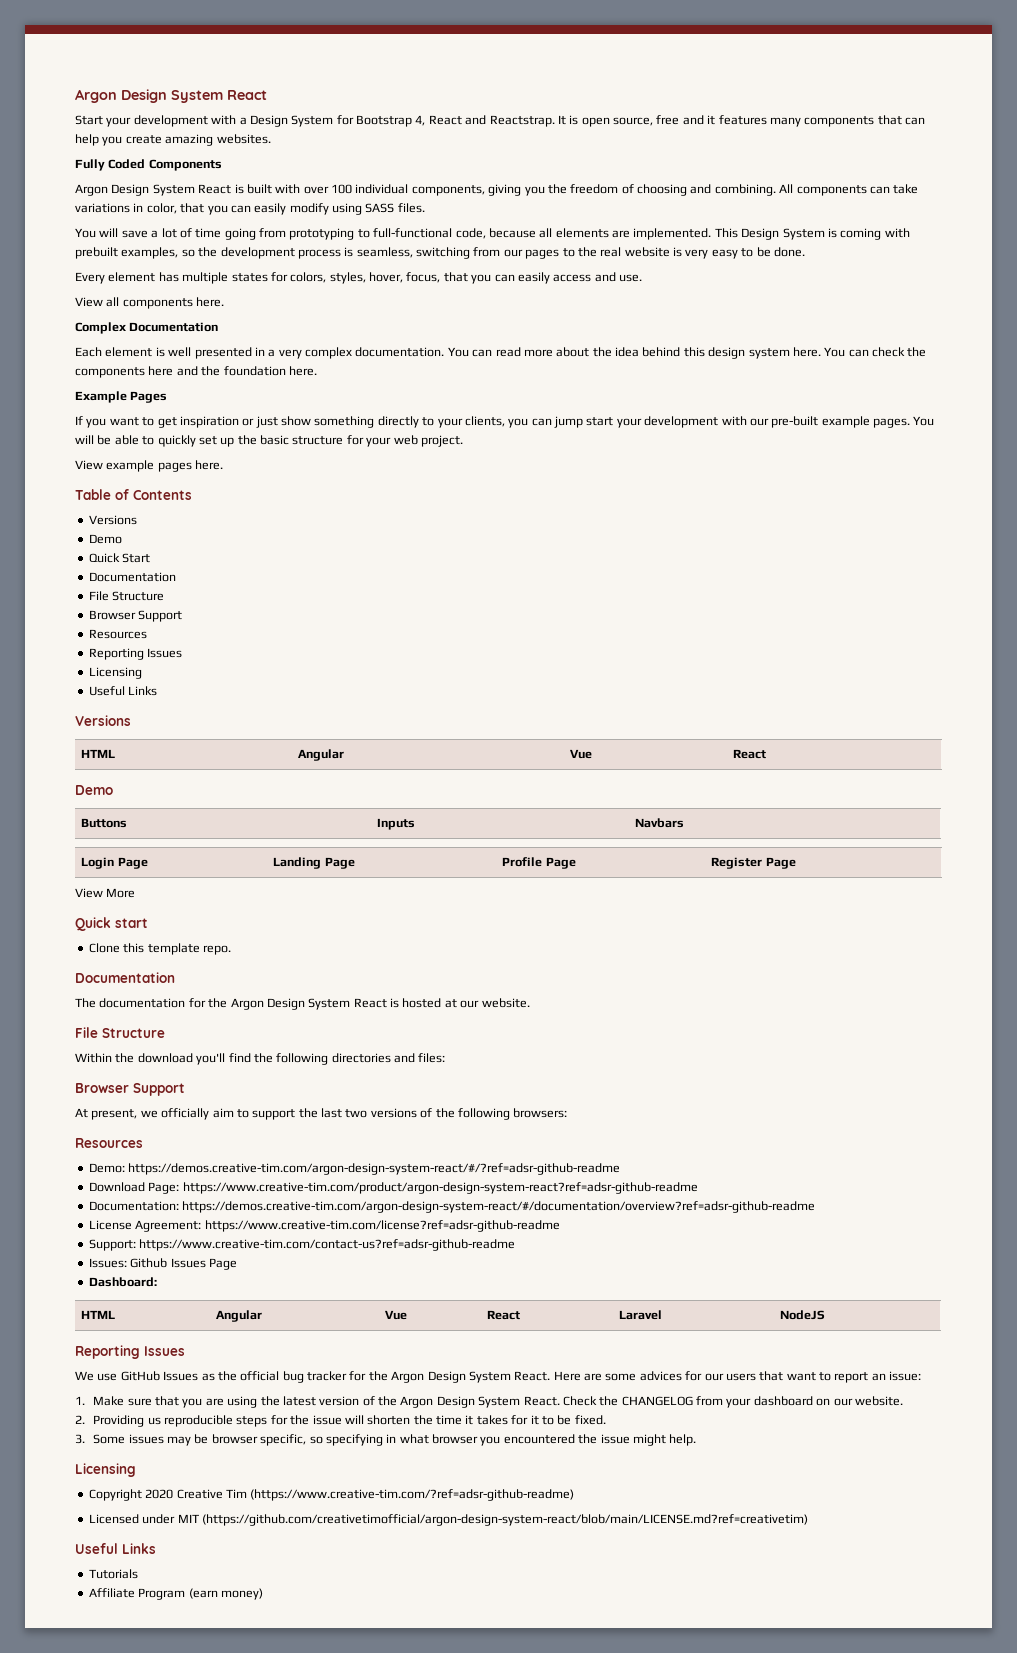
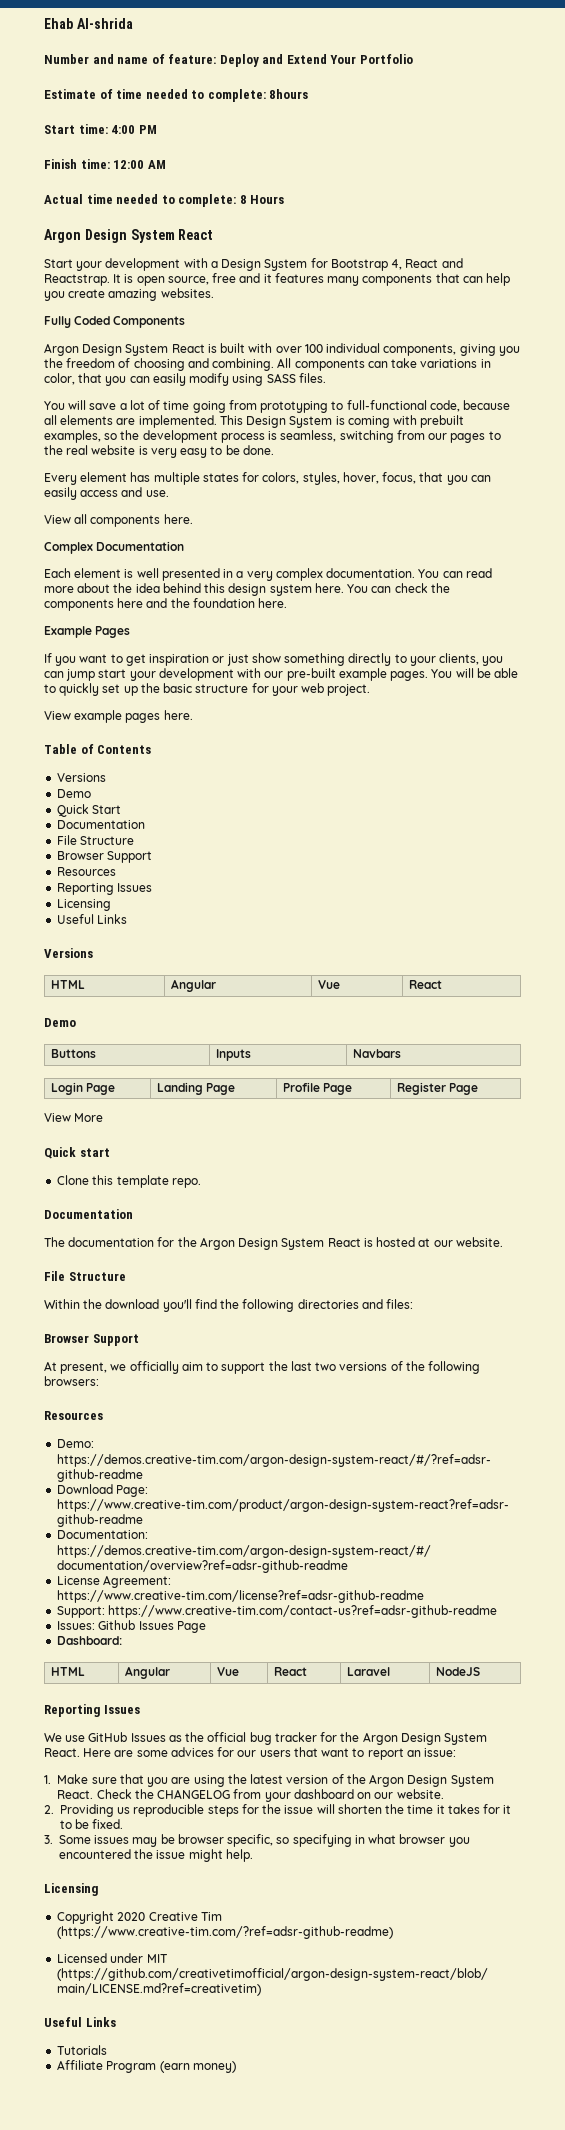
(75, 96) none -> [44,18,133,29] [44,54,413,67] [44,89,309,102] [44,124,157,134] [44,159,166,169] [44,194,285,207] Ehab Al-shrida // Number and name of feature: Deploy and Extend Your Portfolio // Estimate of time needed to complete: 8hours // Start time: 4:00 PM // Finish time: 12:00 AM // Actual time needed to complete: 8 Hours //

